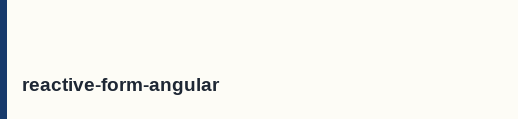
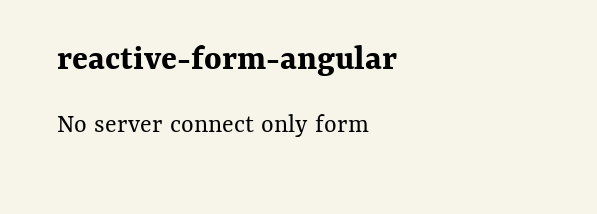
(220, 86) none -> [57,114,369,137] // No server connect only form

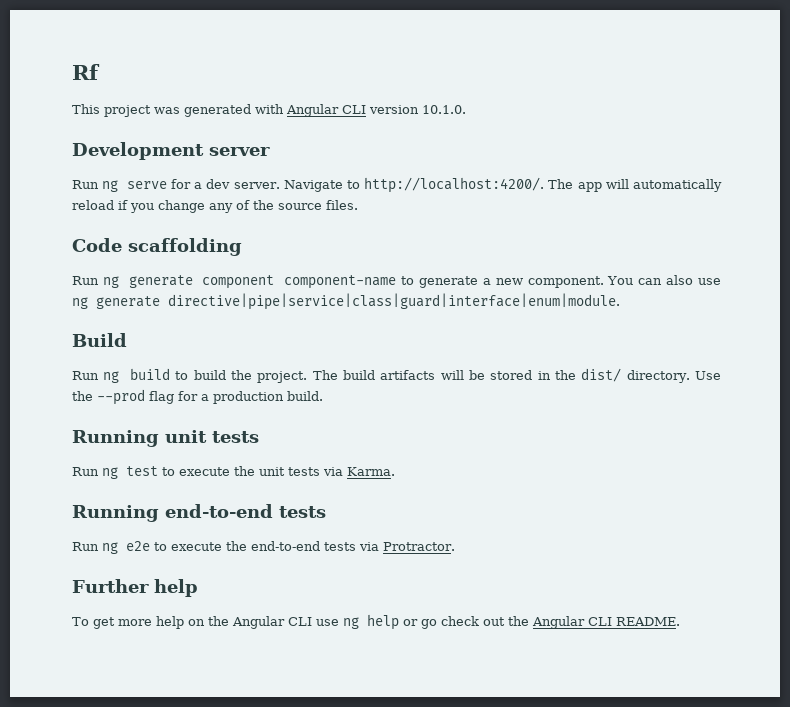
[57,45,397,76] [57,114,369,137] reactive-form-angular // No server connect only form -> [72,64,100,80] [72,104,466,117] [72,142,270,160] [72,177,722,193] [72,200,358,213] [72,238,242,256] [72,275,721,289] [72,293,620,310] [72,333,127,347] [72,368,722,383] [72,389,323,405] [72,430,259,447] [72,466,395,479] [72,504,326,522] [72,541,455,554] [72,579,198,597] [72,614,680,630] Rf // This project was generated with Angular CLI version 10.1.0. // Development server // Run ng serve for a dev server. Navigate to http://localhost:4200/. The app will automatically reload if you change any of the source files. // Code scaffolding // Run ng generate component component-name to generate a new component. You can also use ng generate directive|pipe|service|class|guard|interface|enum|module. // Build // Run ng build to build the project. The build artifacts will be stored in the dist/ directory. Use the --prod flag for a production build. // Running unit tests // Run ng test to execute the unit tests via Karma. // Running end-to-end tests // Run ng e2e to execute the end-to-end tests via Protractor. // Further help // To get more help on the Angular CLI use ng help or go check out the Angular CLI README.

